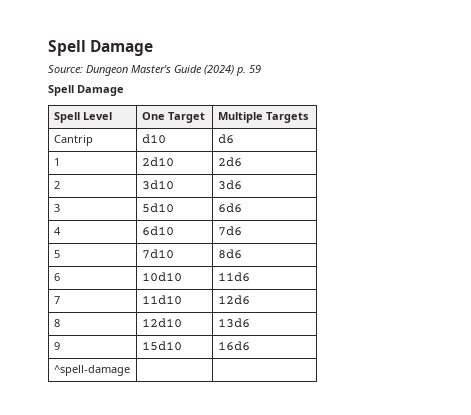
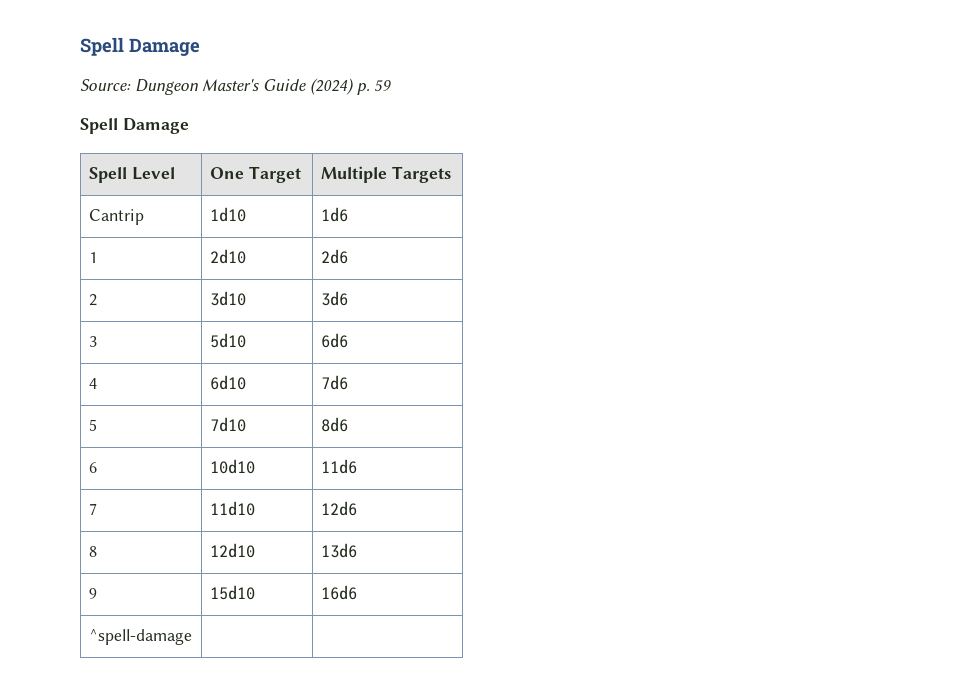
[141,134,166,144] [217,134,234,144] d10 | d6 -> [209,207,246,222] [320,207,348,222] 1d10 | 1d6

